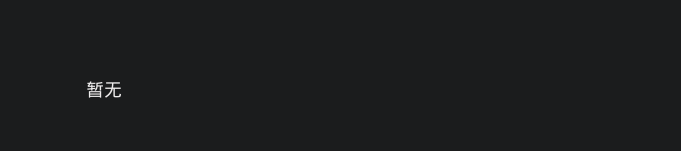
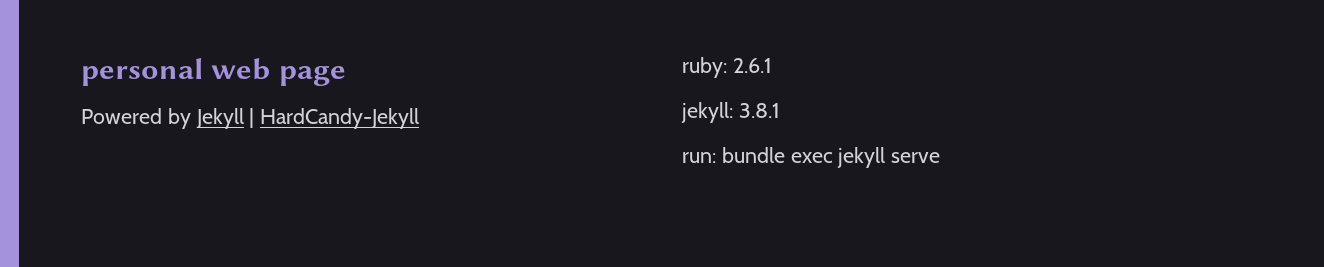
[86,81,122,98] 暂无 -> [81,58,346,86] [81,108,420,129] [682,57,772,78] [681,102,780,123] [682,147,941,168] personal web page // Powered by Jekyll | HardCandy-Jekyll // ruby: 2.6.1 // jekyll: 3.8.1 // run: bundle exec jekyll serve

